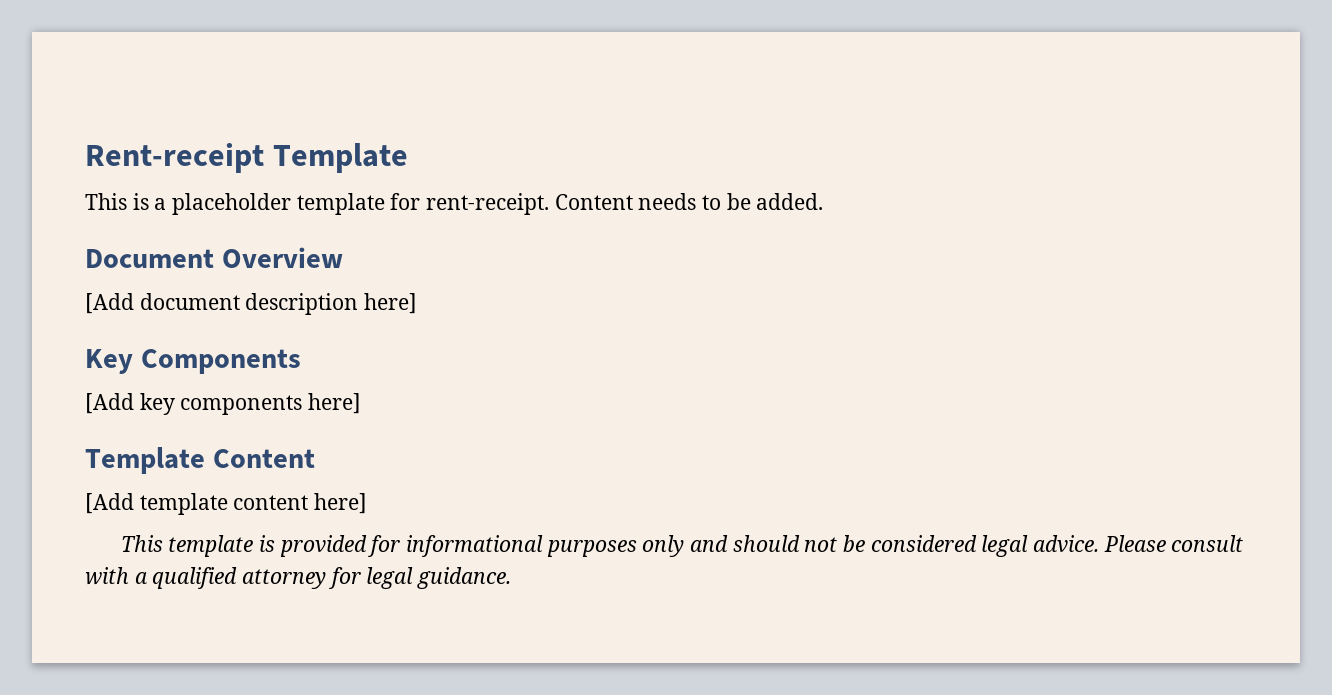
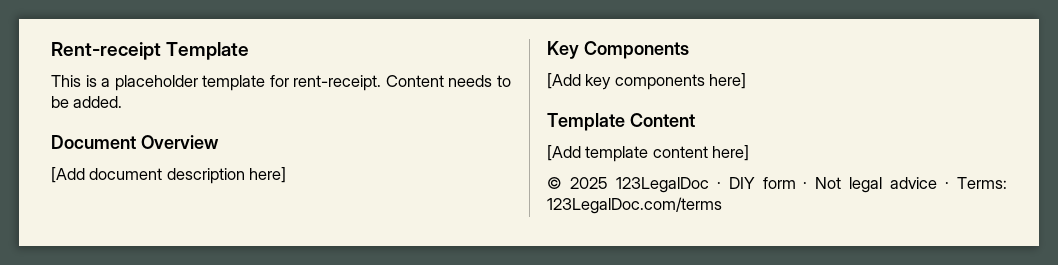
[120,535,1244,557] [85,567,512,589] This template is provided for informational purposes only and should not be considered legal advice. Please consult with a qualified attorney for legal guidance. -> [547,177,1008,193] [547,197,722,214] © 2025 123LegalDoc · DIY form · Not legal advice · Terms: 123LegalDoc.com/terms

